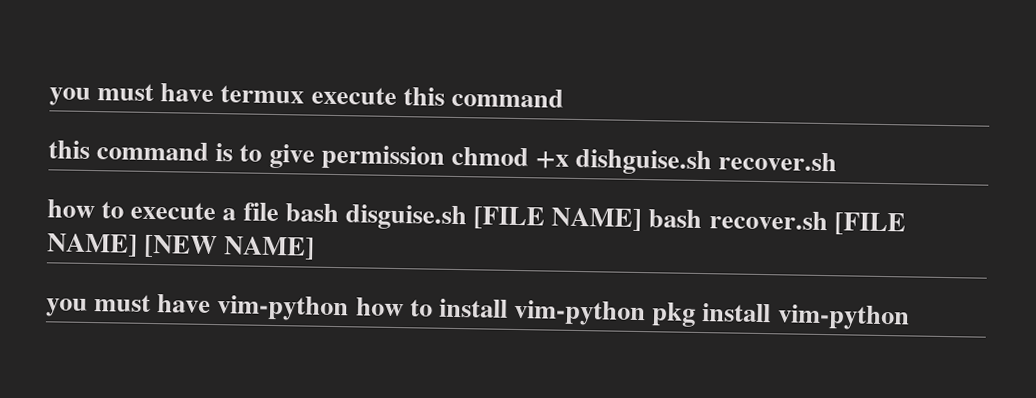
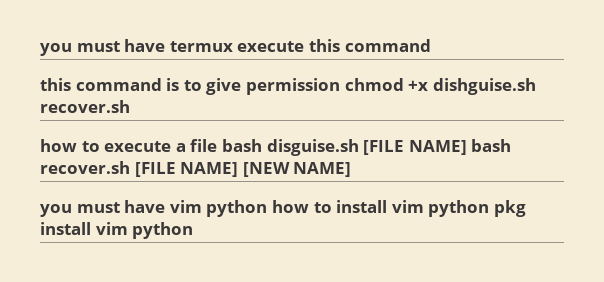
[216,295,350,322] vim-python -> [169,200,268,217] vim python
[513,299,910,331] vim-python pkg install vim-python -> [391,200,526,217] [40,222,194,239] vim python pkg install vim python

